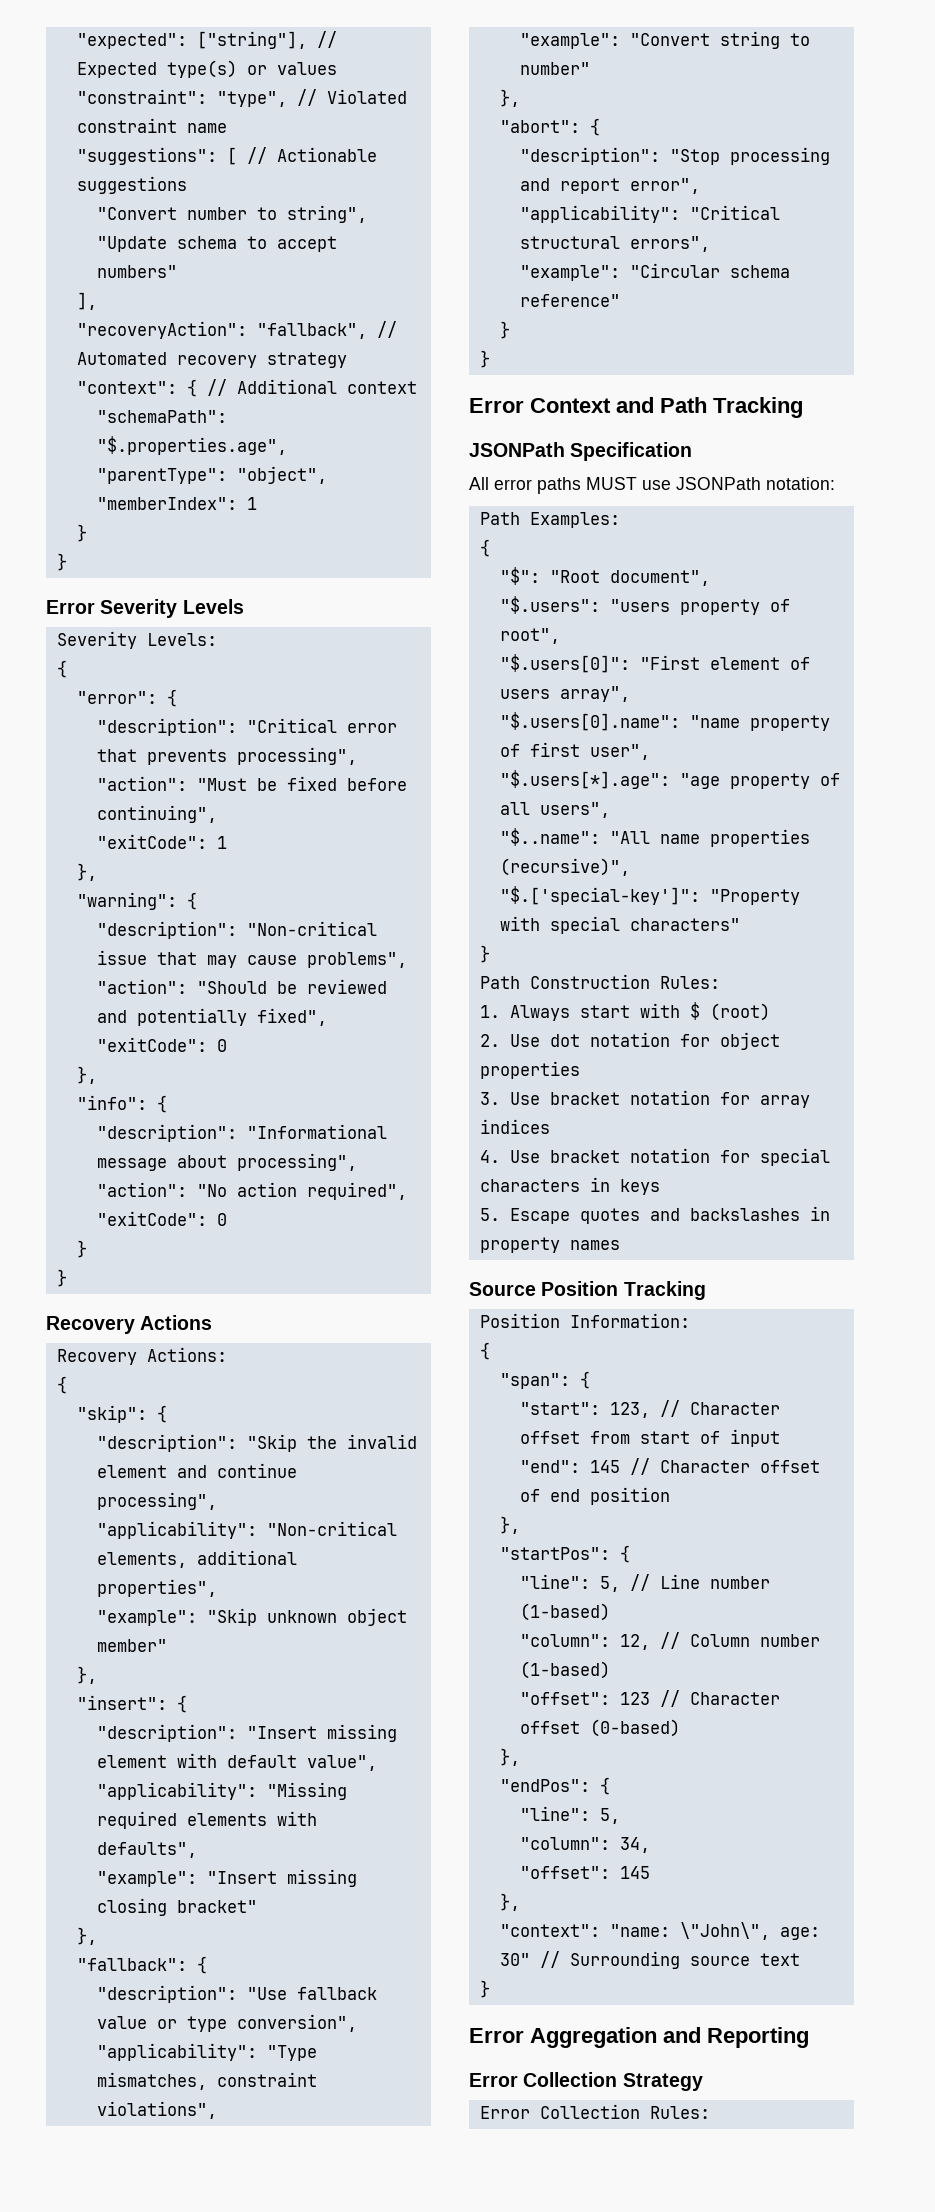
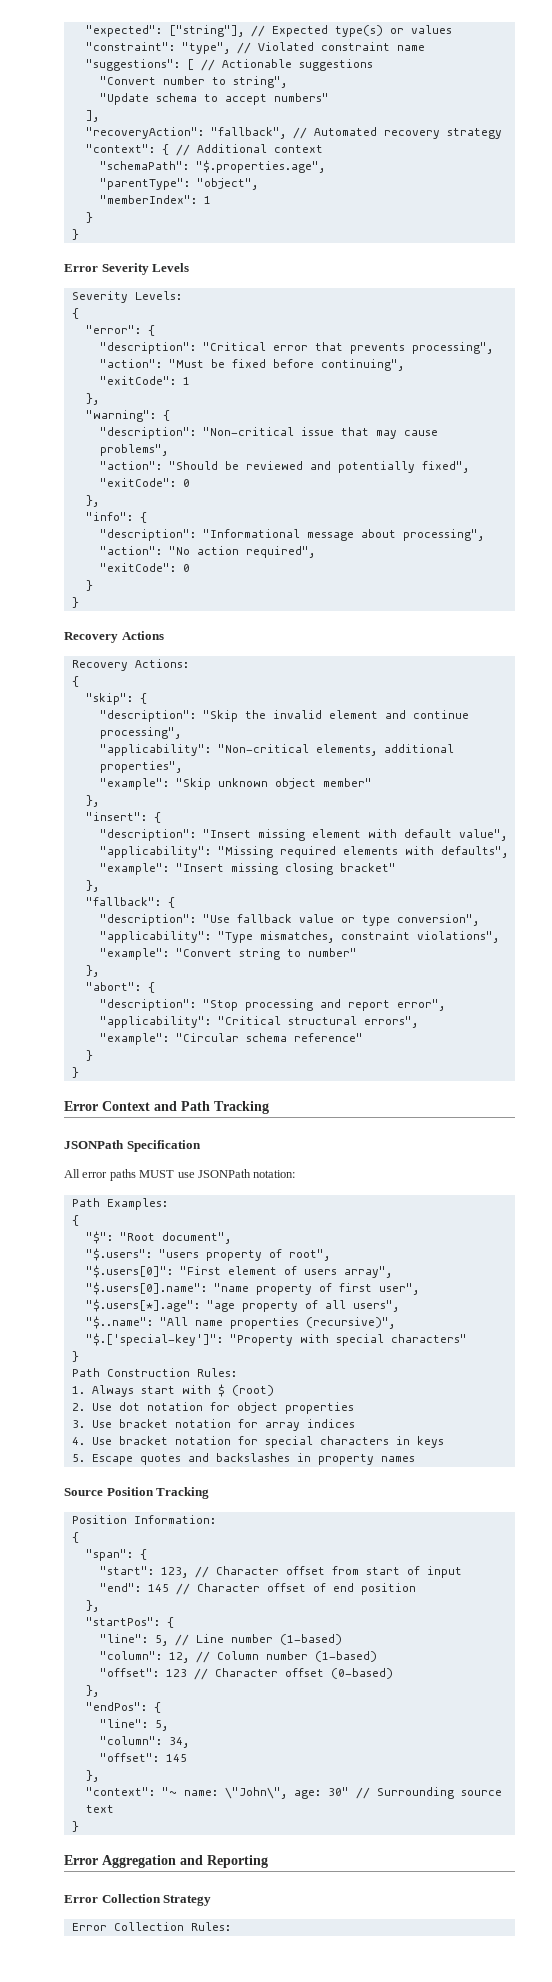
[609,1924,670,1937] "name: -> [161,1787,218,1796] "~ name:

